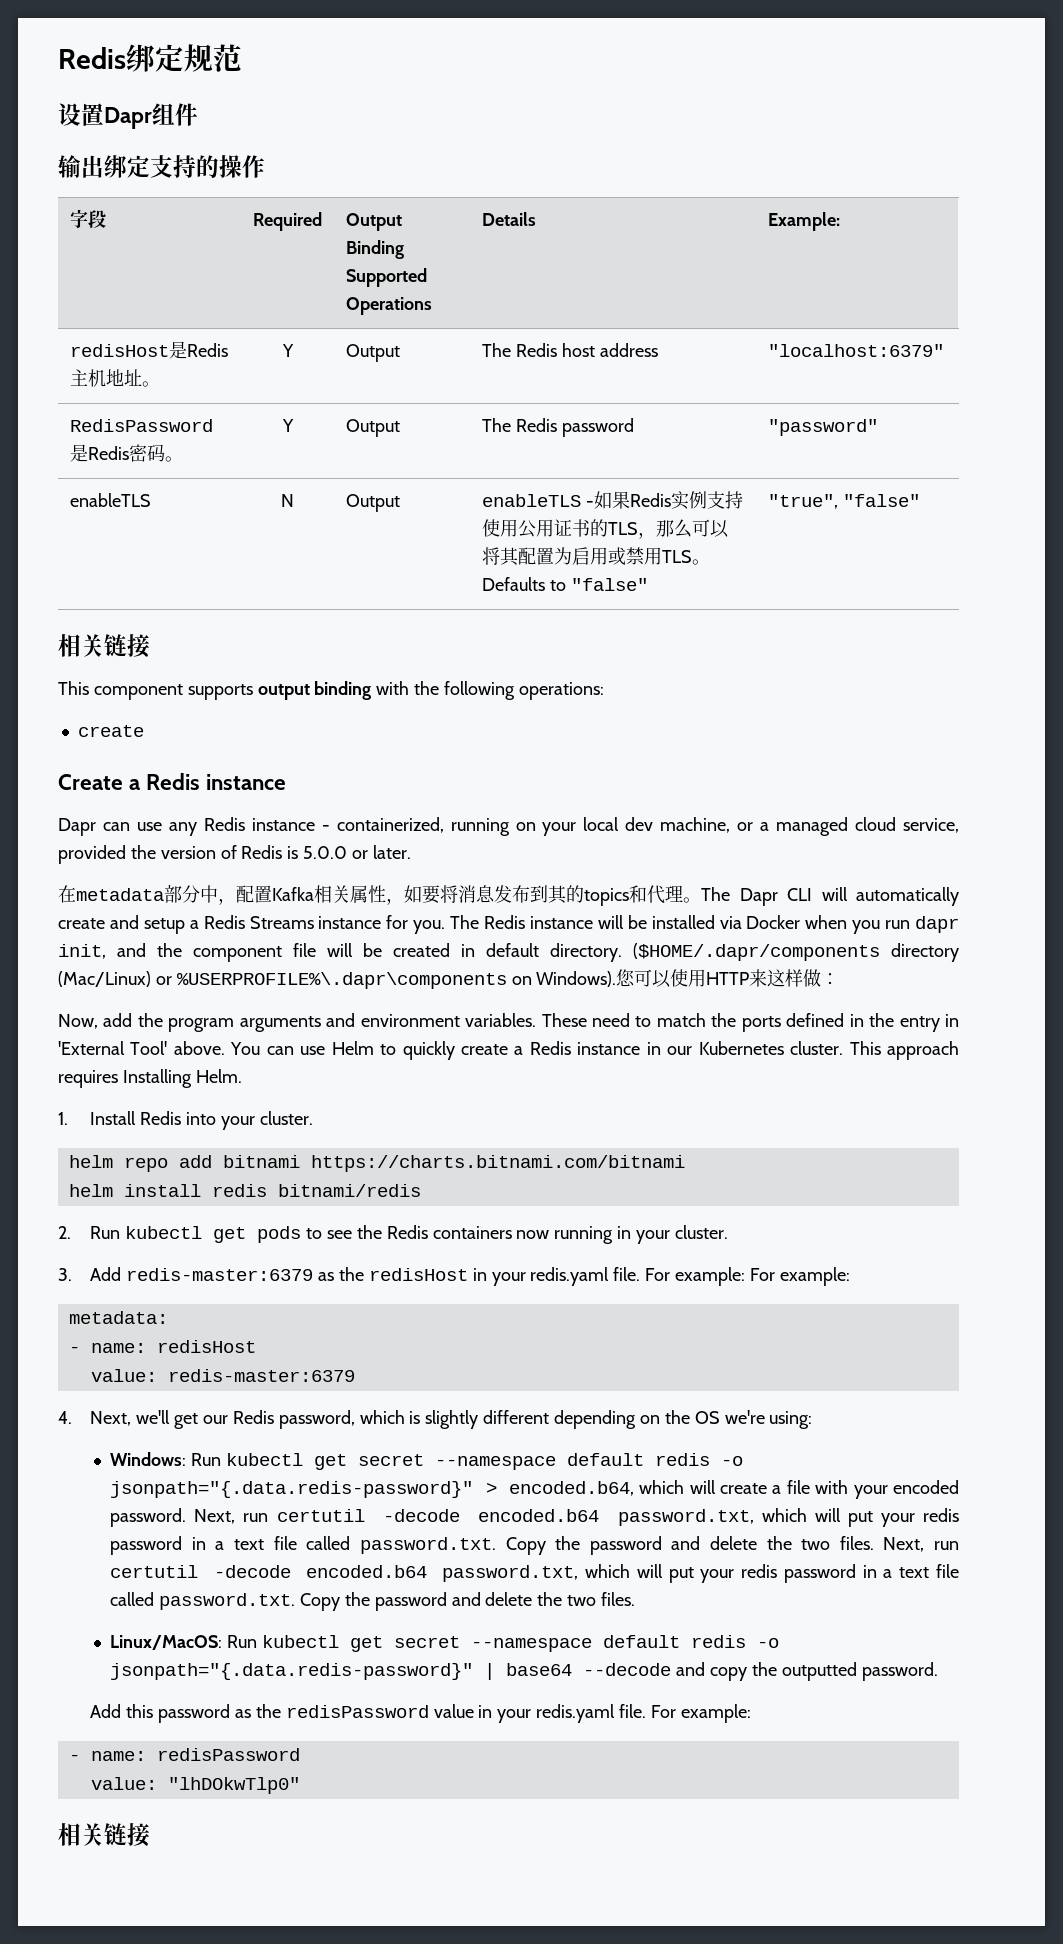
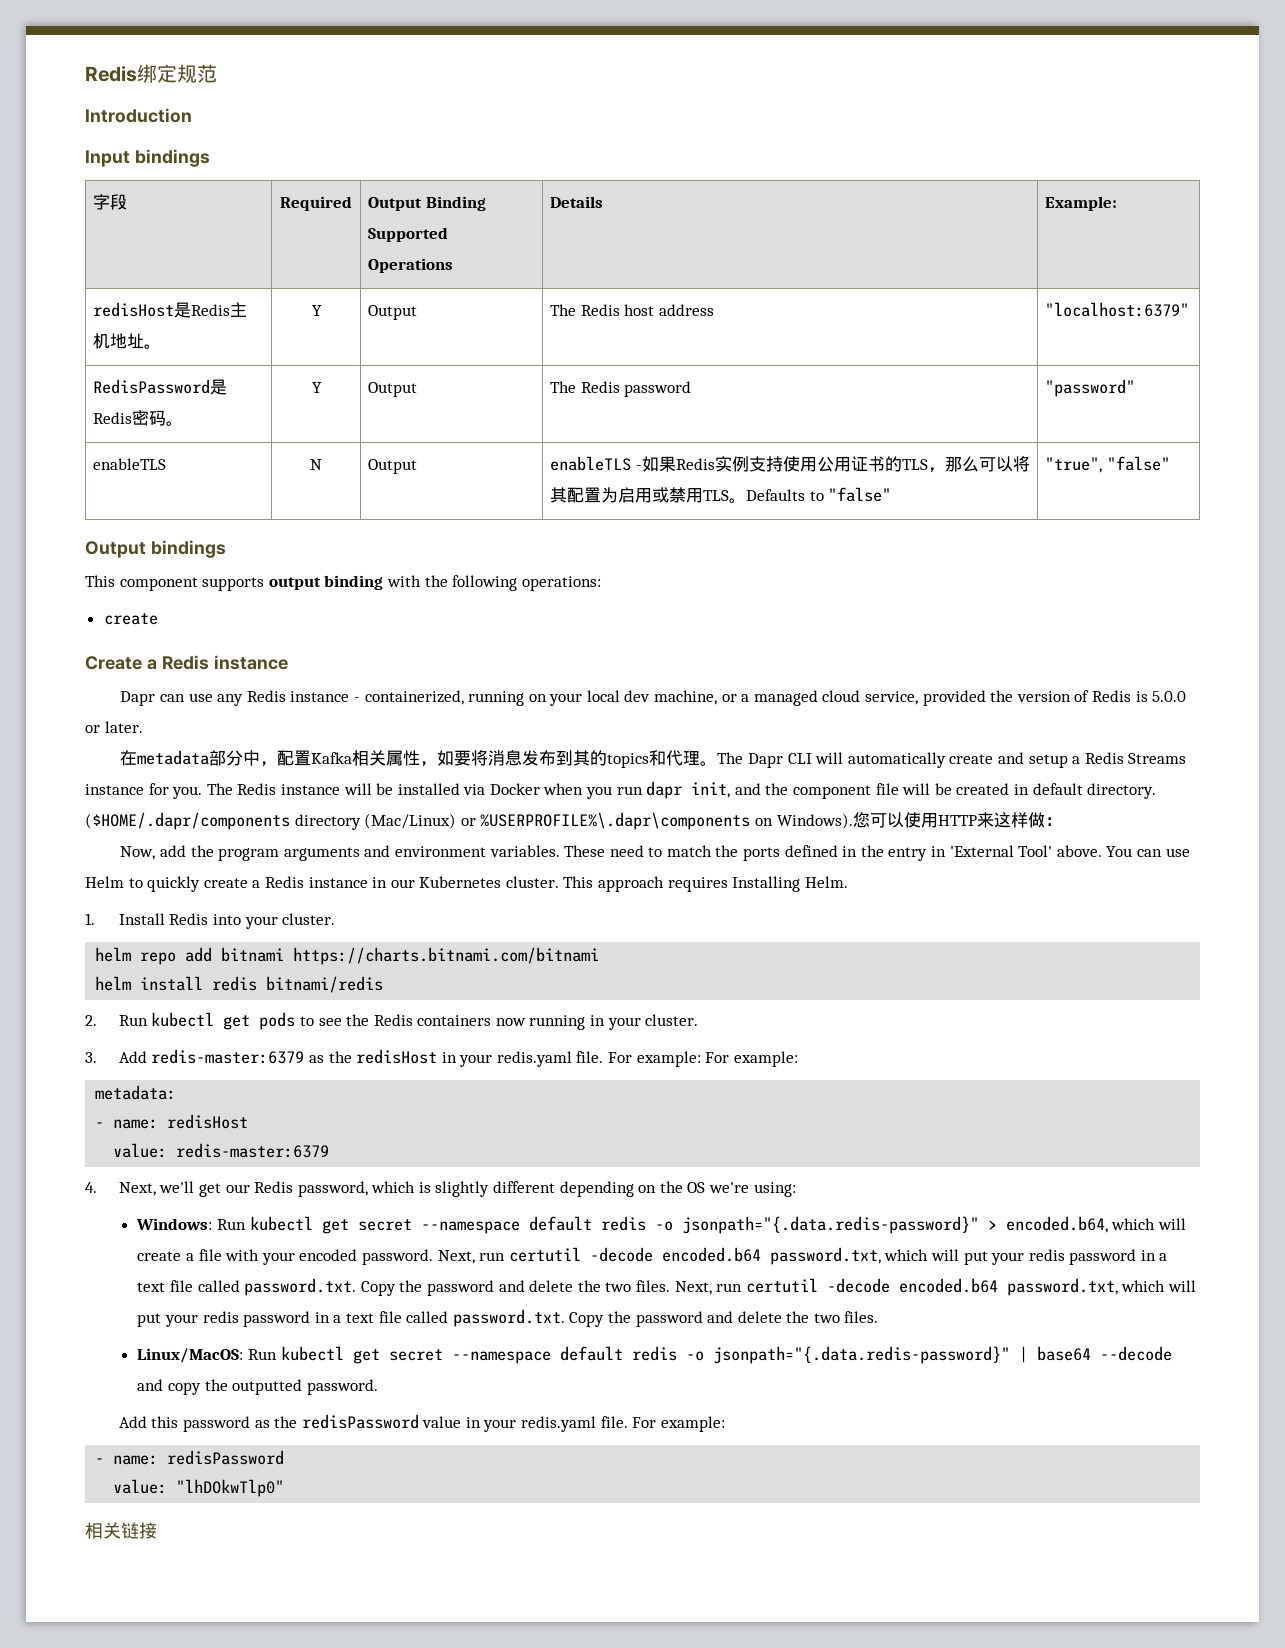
[58,103,198,129] [58,155,265,178] 设置Dapr组件 // 输出绑定支持的操作 -> [85,108,192,123] [85,149,210,167] Introduction // Input bindings
[58,634,150,658] 相关链接 -> [85,540,226,558] Output bindings

